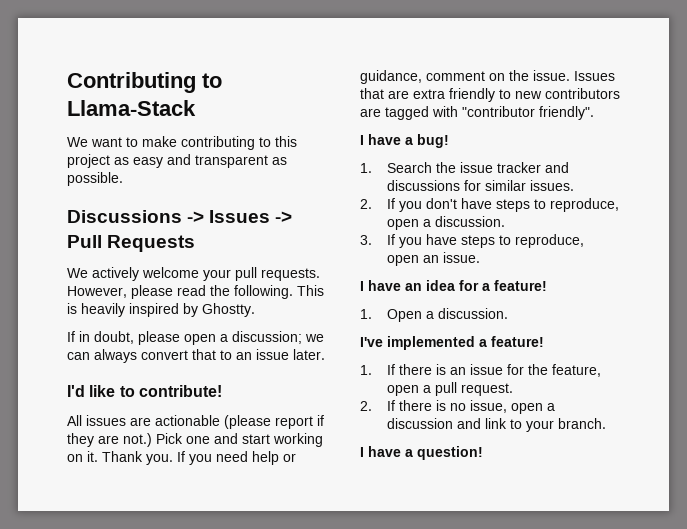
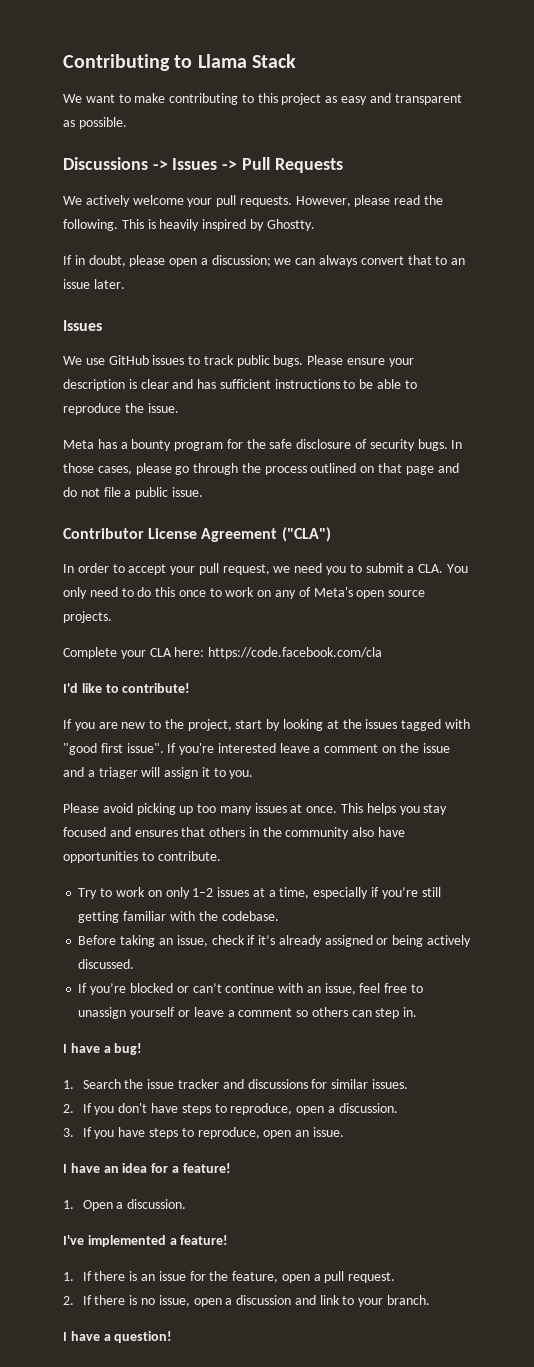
[67,100,196,116] Llama-Stack -> [197,54,296,68] Llama Stack
[67,385,222,397] [67,415,324,429] [67,433,323,447] [67,451,296,465] [360,70,615,84] [360,88,620,102] [360,106,594,120] I'd like to contribute! // All issues are actionable (please report if they are not.) Pick one and start working on it. Thank you. If you need help or guidance, comment on the issue. Issues that are extra friendly to new contributors are tagged with "contributor friendly". -> [63,320,102,331] [63,355,414,367] [63,379,417,391] [63,403,179,415] [63,439,463,451] [63,463,459,475] [63,487,203,499] [63,527,331,542] [63,563,468,575] [63,587,426,599] [63,611,112,623] [63,647,383,659] [63,683,191,693] [63,719,470,731] [63,743,450,755] [63,767,254,779] [63,803,448,815] [63,827,406,839] [63,851,221,863] [78,887,441,899] [78,911,279,923] [78,935,471,947] [78,959,135,969] [78,983,423,995] [78,1007,418,1019] Issues // We use GitHub issues to track public bugs. Please ensure your description is clear and has sufficient instructions to be able to reproduce the issue. // Meta has a bounty program for the safe disclosure of security bugs. In those cases, please go through the process outlined on that page and do not file a public issue. // Contributor License Agreement ("CLA") // In order to accept your pull request, we need you to submit a CLA. You only need to do this once to work on any of Meta's open source projects. // Complete your CLA here: https://code.facebook.com/cla // I'd like to contribute! // If you are new to the project, start by looking at the issues tagged with "good first issue". If you're interested leave a comment on the issue and a triager will assign it to you. // Please avoid picking up too many issues at once. This helps you stay focused and ensures that others in the community also have opportunities to contribute. // Try to work on only 1–2 issues at a time, especially if you’re still getting familiar with the codebase. // Before taking an issue, check if it’s already assigned or being actively discussed. // If you’re blocked or can’t continue with an issue, feel free to unassign yourself or leave a comment so others can step in.

